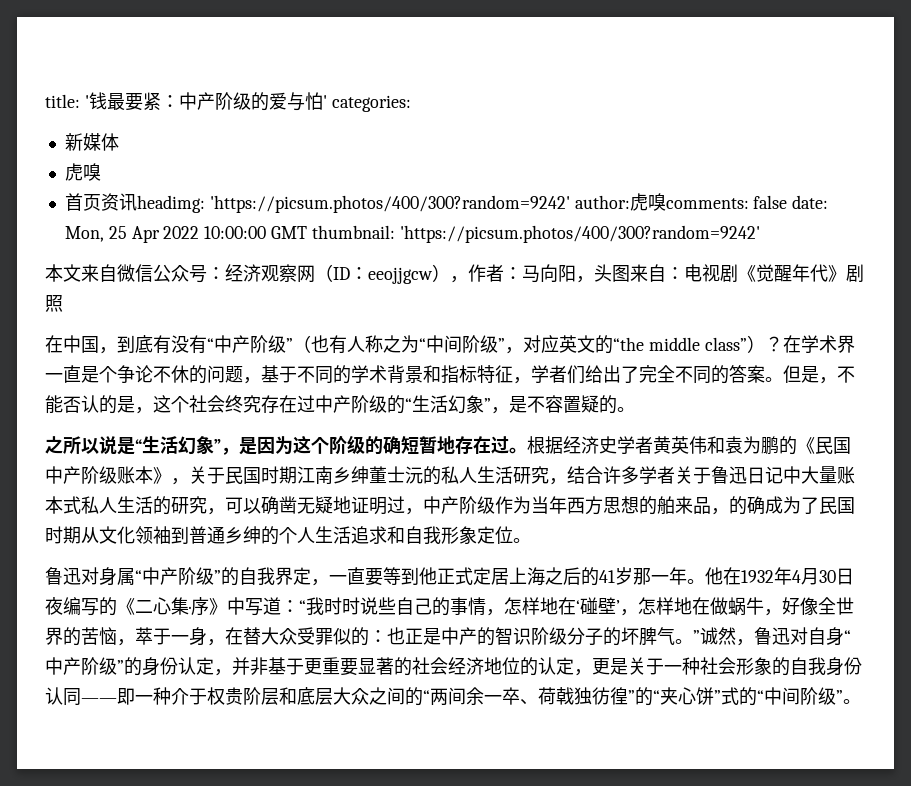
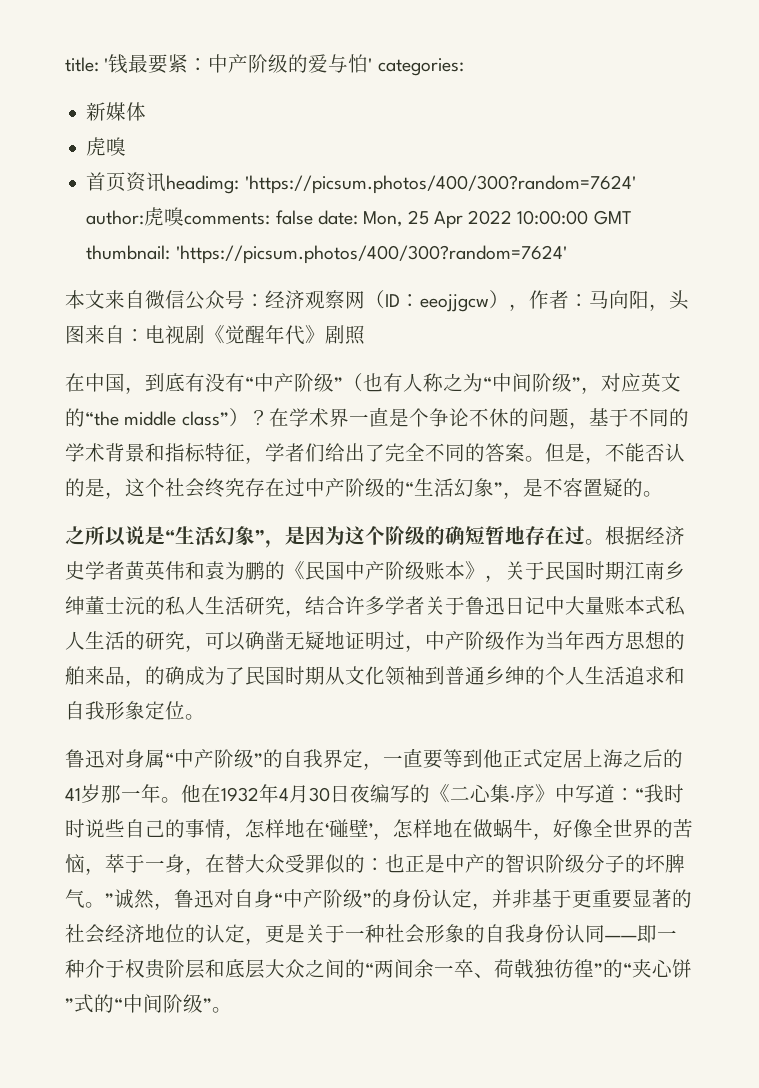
[209,195,570,213] 'https://picsum.photos/400/300?random=9242' -> [244,175,636,194] 'https://picsum.photos/400/300?random=7624'
[399,225,760,243] 'https://picsum.photos/400/300?random=9242' -> [175,245,567,264] 'https://picsum.photos/400/300?random=7624'

